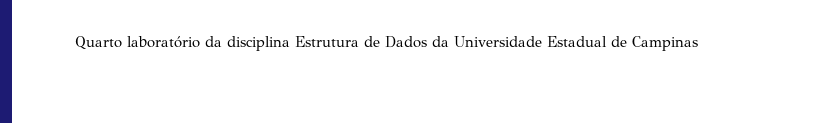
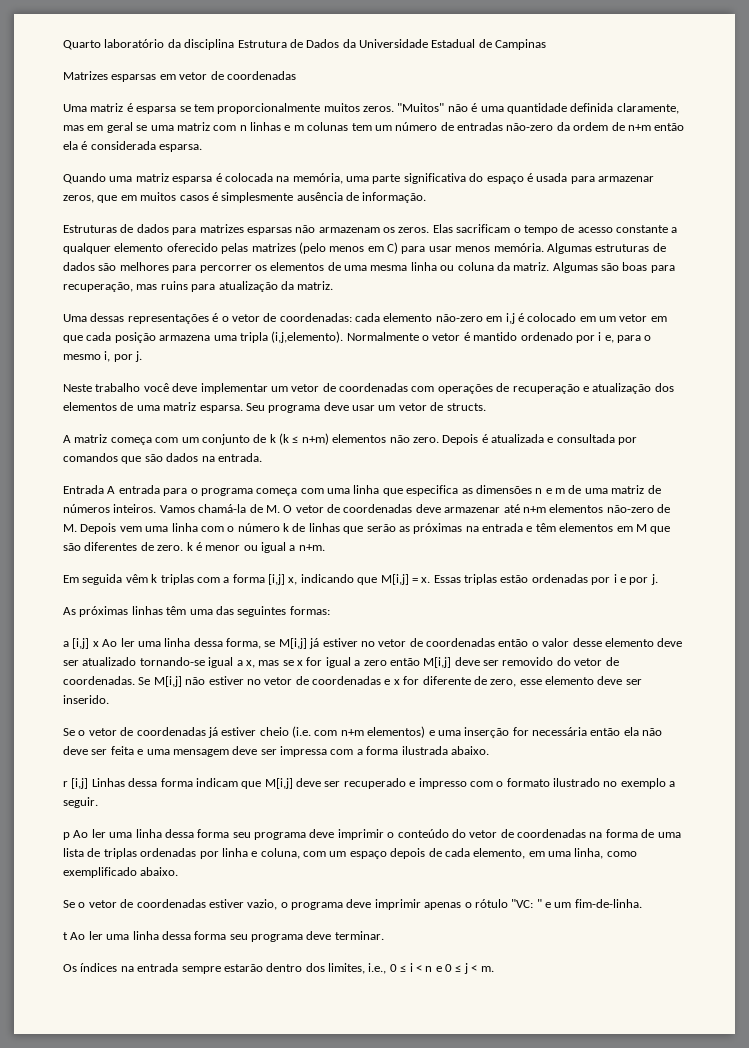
(698, 43) none -> [63,71,296,82] [63,103,679,114] [63,122,685,133] [63,141,203,152] [63,173,654,184] [63,192,427,203] [63,224,678,235] [63,242,666,254] [63,262,675,273] [63,281,334,292] [63,313,667,324] [63,331,652,343] [63,351,143,362] [63,383,674,394] [63,402,486,413] [63,433,638,445] [63,453,262,464] [63,485,661,496] [63,504,670,513] [63,523,671,534] [63,542,325,553] [63,574,658,585] [63,606,330,617] [63,638,683,649] [63,657,619,668] [63,676,642,687] [63,695,109,704] [63,726,663,738] [63,746,489,757] [63,778,676,789] [63,797,98,808] [63,829,681,840] [63,848,637,859] [63,867,179,878] [63,899,642,910] [63,931,384,942] [63,963,494,974] // Matrizes esparsas em vetor de coordenadas // Uma matriz é esparsa se tem proporcionalmente muitos zeros. "Muitos" não é uma quantidade definida claramente, mas em geral se uma matriz com n linhas e m colunas tem um número de entradas não-zero da ordem de n+m então ela é considerada esparsa. // Quando uma matriz esparsa é colocada na memória, uma parte significativa do espaço é usada para armazenar zeros, que em muitos casos é simplesmente ausência de informação. // Estruturas de dados para matrizes esparsas não armazenam os zeros. Elas sacrificam o tempo de acesso constante a qualquer elemento oferecido pelas matrizes (pelo menos em C) para usar menos memória. Algumas estruturas de dados são melhores para percorrer os elementos de uma mesma linha ou coluna da matriz. Algumas são boas para recuperação, mas ruins para atualização da matriz. // Uma dessas representações é o vetor de coordenadas: cada elemento não-zero em i,j é colocado em um vetor em que cada posição armazena uma tripla (i,j,elemento). Normalmente o vetor é mantido ordenado por i e, para o mesmo i, por j. // Neste trabalho você deve implementar um vetor de coordenadas com operações de recuperação e atualização dos elementos de uma matriz esparsa. Seu programa deve usar um vetor de structs. // A matriz começa com um conjunto de k (k ≤ n+m) elementos não zero. Depois é atualizada e consultada por comandos que são dados na entrada. // Entrada A entrada para o programa começa com uma linha que especifica as dimensões n e m de uma matriz de números inteiros. Vamos chamá-la de M. O vetor de coordenadas deve armazenar até n+m elementos não-zero de M. Depois vem uma linha com o número k de linhas que serão as próximas na entrada e têm elementos em M que são diferentes de zero. k é menor ou igual a n+m. // Em seguida vêm k triplas com a forma [i,j] x, indicando que M[i,j] = x. Essas triplas estão ordenadas por i e por j. // As próximas linhas têm uma das seguintes formas: // a [i,j] x Ao ler uma linha dessa forma, se M[i,j] já estiver no vetor de coordenadas então o valor desse elemento deve ser atualizado tornando-se igual a x, mas se x for igual a zero então M[i,j] deve ser removido do vetor de coordenadas. Se M[i,j] não estiver no vetor de coordenadas e x for diferente de zero, esse elemento deve ser inserido. // Se o vetor de coordenadas já estiver cheio (i.e. com n+m elementos) e uma inserção for necessária então ela não deve ser feita e uma mensagem deve ser impressa com a forma ilustrada abaixo. // r [i,j] Linhas dessa forma indicam que M[i,j] deve ser recuperado e impresso com o formato ilustrado no exemplo a seguir. // p Ao ler uma linha dessa forma seu programa deve imprimir o conteúdo do vetor de coordenadas na forma de uma lista de triplas ordenadas por linha e coluna, com um espaço depois de cada elemento, em uma linha, como exemplificado abaixo. // Se o vetor de coordenadas estiver vazio, o programa deve imprimir apenas o rótulo "VC: " e um fim-de-linha. // t Ao ler uma linha dessa forma seu programa deve terminar. // Os índices na entrada sempre estarão dentro dos limites, i.e., 0 ≤ i < n e 0 ≤ j < m.

